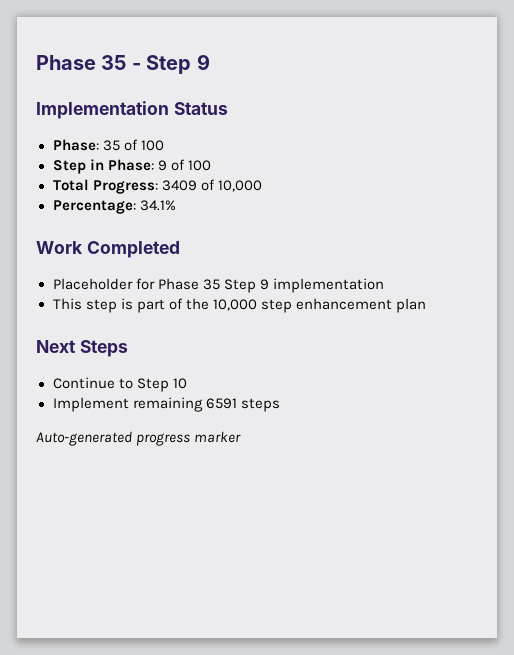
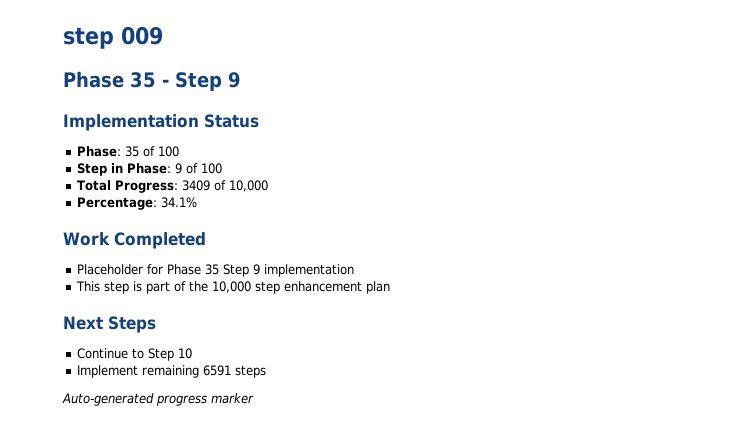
(36, 62) none -> [63,26,163,49] step 009 //

